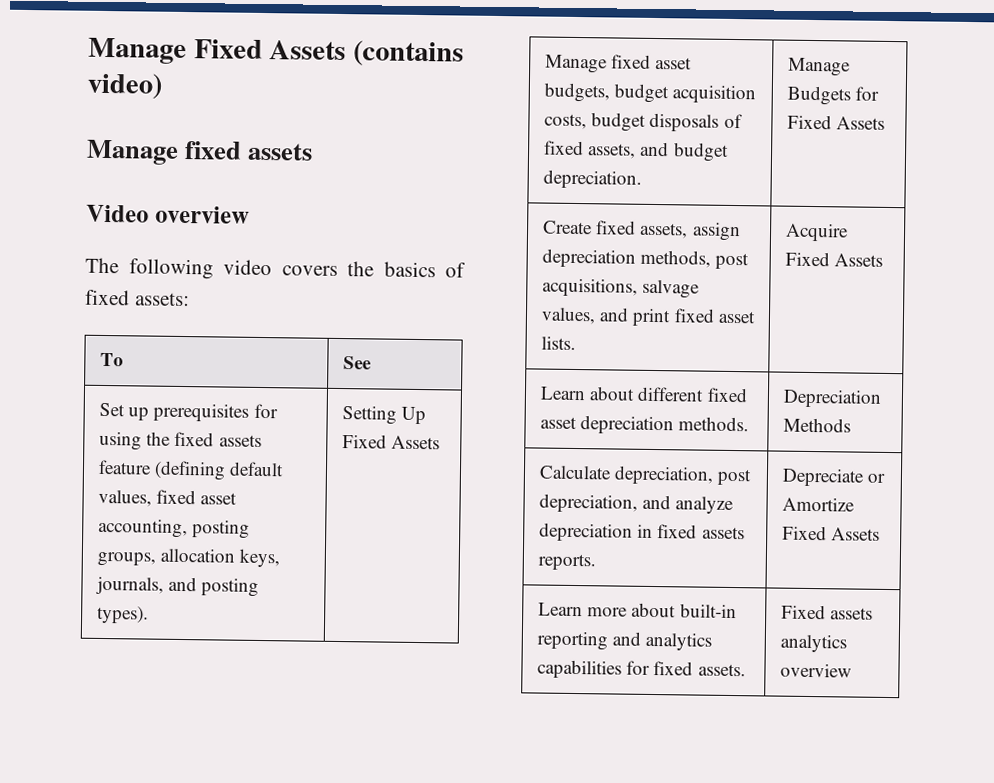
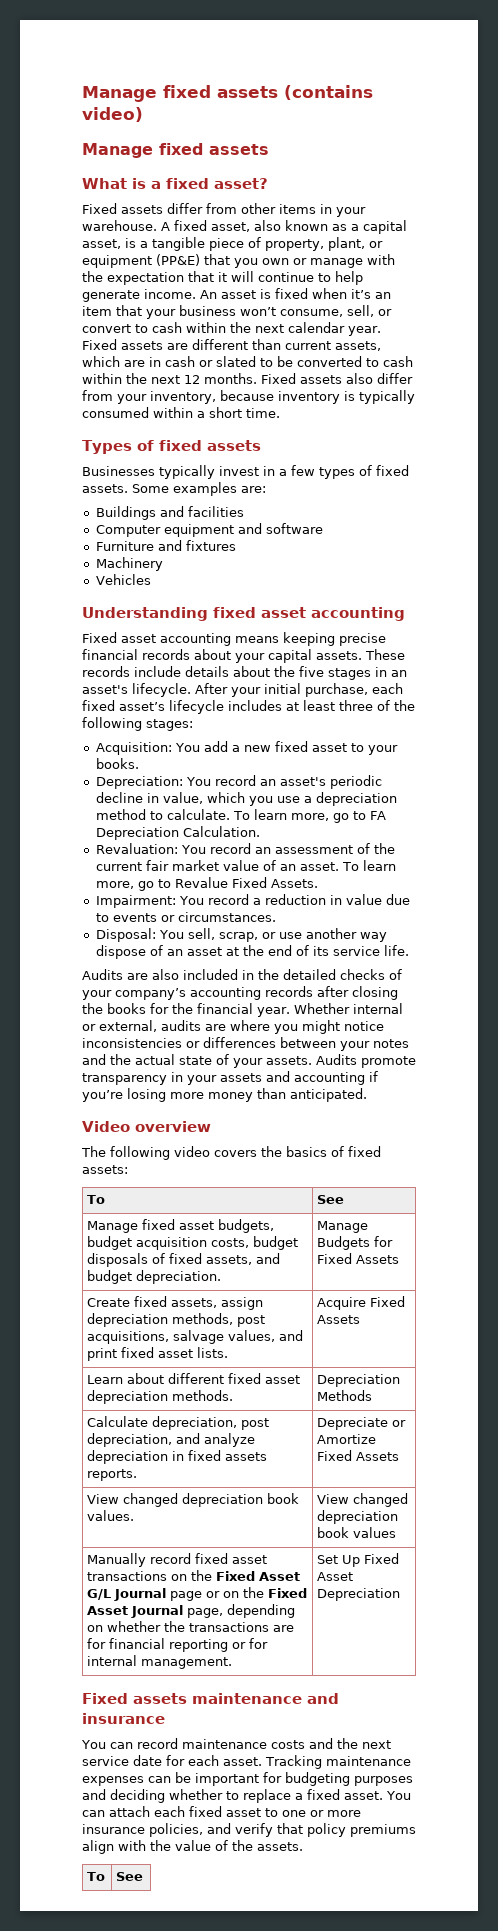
[88,37,347,65] Manage Fixed Assets -> [82,85,278,102] Manage fixed assets
(314, 151) none -> [82,178,268,189] [82,203,366,217] [82,220,407,234] [82,237,383,251] [82,254,395,268] [82,271,363,285] [82,288,391,302] [82,305,392,319] [82,322,381,336] [82,339,381,351] [82,356,413,367] [82,373,413,384] [82,390,415,404] [82,407,280,418] [82,440,261,454] [82,465,409,479] [82,482,266,496] [95,506,244,520] [95,523,323,537] [95,540,236,551] [95,557,163,571] [95,574,151,585] [82,607,405,621] [82,632,386,646] [82,649,405,663] [82,666,407,680] [82,683,403,697] [82,700,415,714] [82,717,193,731] [95,741,398,755] [95,758,139,769] [95,775,382,789] [95,792,397,806] [95,809,386,823] [95,826,260,840] [95,843,395,854] [95,860,396,871] [95,877,318,891] [95,894,410,908] [95,912,276,922] [95,928,387,942] [95,945,409,959] [82,969,402,980] [82,986,398,1000] [82,1003,403,1017] [82,1020,384,1034] [82,1037,409,1051] [82,1054,416,1068] [82,1071,378,1085] [82,1088,367,1102] // What is a fixed asset? // Fixed assets differ from other items in your warehouse. A fixed asset, also known as a capital asset, is a tangible piece of property, plant, or equipment (PP&E) that you own or manage with the expectation that it will continue to help generate income. An asset is fixed when it’s an item that your business won’t consume, sell, or convert to cash within the next calendar year. Fixed assets are different than current assets, which are in cash or slated to be converted to cash within the next 12 months. Fixed assets also differ from your inventory, because inventory is typically consumed within a short time. // Types of fixed assets // Businesses typically invest in a few types of fixed assets. Some examples are: // Buildings and facilities // Computer equipment and software // Furniture and fixtures // Machinery // Vehicles // Understanding fixed asset accounting // Fixed asset accounting means keeping precise financial records about your capital assets. These records include details about the five stages in an asset's lifecycle. After your initial purchase, each fixed asset’s lifecycle includes at least three of the following stages: // Acquisition: You add a new fixed asset to your books. // Depreciation: You record an asset's periodic decline in value, which you use a depreciation method to calculate. To learn more, go to FA Depreciation Calculation. // Revaluation: You record an assessment of the current fair market value of an asset. To learn more, go to Revalue Fixed Assets. // Impairment: You record a reduction in value due to events or circumstances. // Disposal: You sell, scrap, or use another way dispose of an asset at the end of its service life. // Audits are also included in the detailed checks of your company’s accounting records after closing the books for the financial year. Whether internal or external, audits are where you might notice inconsistencies or differences between your notes and the actual state of your assets. Audits promote transparency in your assets and accounting if you’re losing more money than anticipated.
[99,402,278,422] [99,431,262,451] [98,459,285,481] [98,489,238,507] [98,518,251,539] [97,548,281,568] [95,576,260,597] [97,605,150,624] [342,406,427,425] [342,434,441,450] // Set up prerequisites for using the fixed assets feature (defining default values, fixed asset accounting, posting groups, allocation keys, journals, and posting types). | Setting Up Fixed Assets -> (345, 1199) none
[538,602,737,619] [537,631,713,651] [537,659,746,679] [781,604,874,620] [780,634,848,653] [780,663,853,678] Learn more about built-in reporting and analytics capabilities for fixed assets. | Fixed assets analytics overview -> [87,1493,300,1507] [87,1510,135,1521] [317,1493,409,1507] [317,1510,399,1524] [317,1527,397,1538] [87,1553,268,1567] [87,1570,301,1581] [87,1587,308,1601] [87,1604,296,1618] [87,1621,295,1632] [87,1638,269,1652] [87,1655,233,1669] [317,1553,400,1567] [317,1572,354,1581] [317,1588,401,1601] [82,1693,339,1704] [82,1713,165,1724] [81,1738,391,1749] [82,1755,411,1769] [82,1772,413,1786] [82,1789,411,1803] [82,1806,361,1817] [82,1823,416,1837] [82,1840,303,1854] [87,1872,106,1881] [116,1872,144,1881] View changed depreciation book values. | View changed depreciation book values // Manually record fixed asset transactions on the Fixed Asset G/L Journal page or on the Fixed Asset Journal page, depending on whether the transactions are for financial reporting or for internal management. | Set Up Fixed Asset Depreciation // Fixed assets maintenance and insurance // You can record maintenance costs and the next service date for each asset. Tracking maintenance expenses can be important for budgeting purposes and deciding whether to replace a fixed asset. You can attach each fixed asset to one or more insurance policies, and verify that policy premiums align with the value of the assets. // To | See

